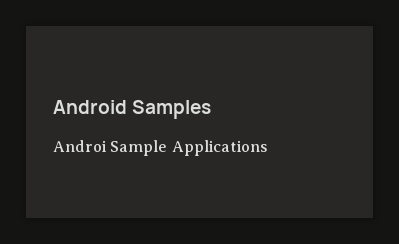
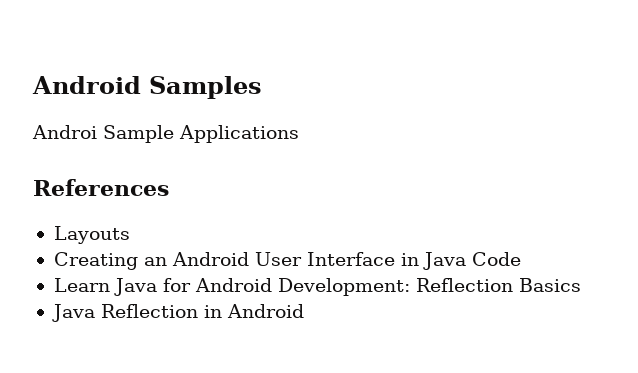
(267, 148) none -> [33,179,169,196] [53,226,130,244] [53,252,521,270] [53,278,581,296] [51,304,304,322] // References // Layouts // Creating an Android User Interface in Java Code // Learn Java for Android Development: Reflection Basics // Java Reflection in Android

